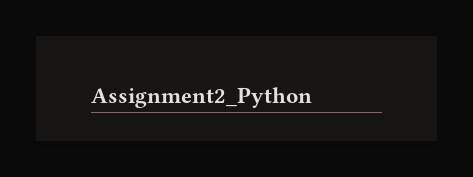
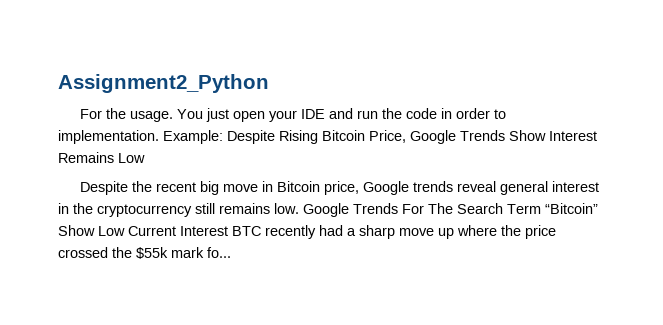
(312, 97) none -> [79,108,506,122] [58,130,597,144] [58,152,145,163] [79,181,599,195] [58,203,598,217] [58,225,556,239] [58,247,231,259] // For the usage. You just open your IDE and run the code in order to implementation. Example: Despite Rising Bitcoin Price, Google Trends Show Interest Remains Low // Despite the recent big move in Bitcoin price, Google trends reveal general interest in the cryptocurrency still remains low. Google Trends For The Search Term “Bitcoin” Show Low Current Interest BTC recently had a sharp move up where the price crossed the $55k mark fo...

